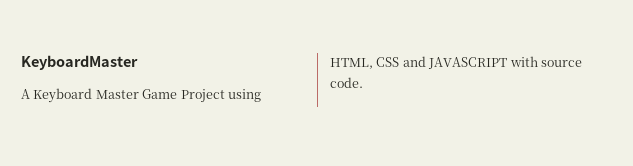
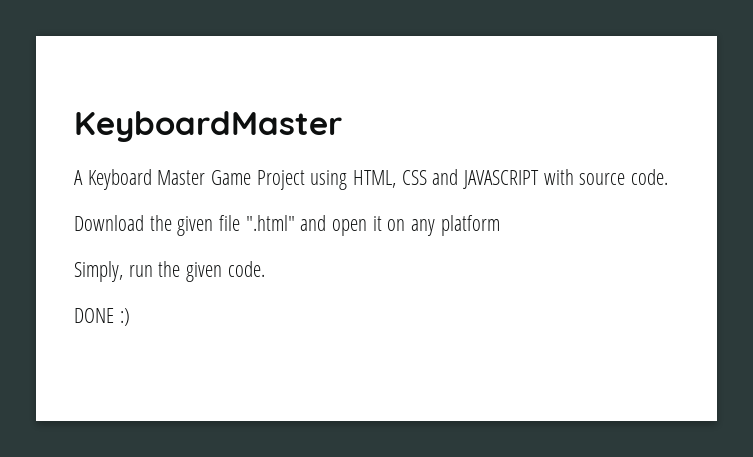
(363, 82) none -> [74,215,500,236] [74,261,265,282] [74,308,130,326] // Download the given file ".html" and open it on any platform // Simply, run the given code. // DONE :)

